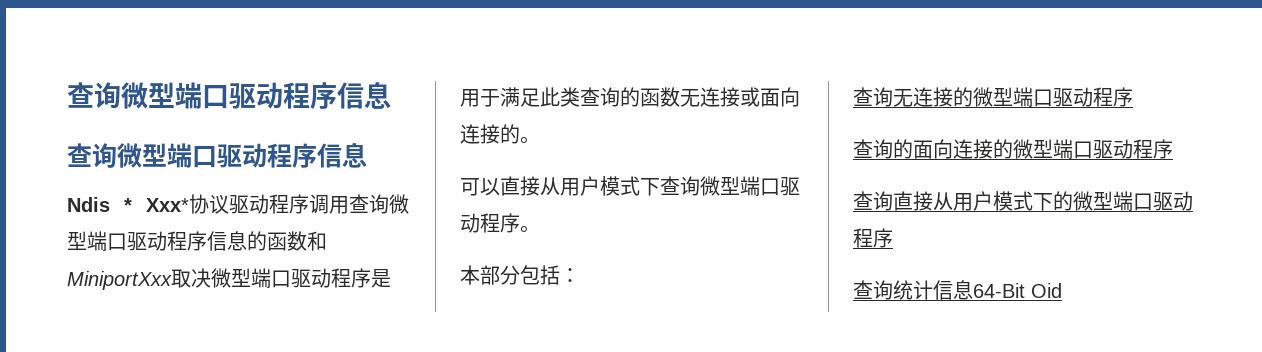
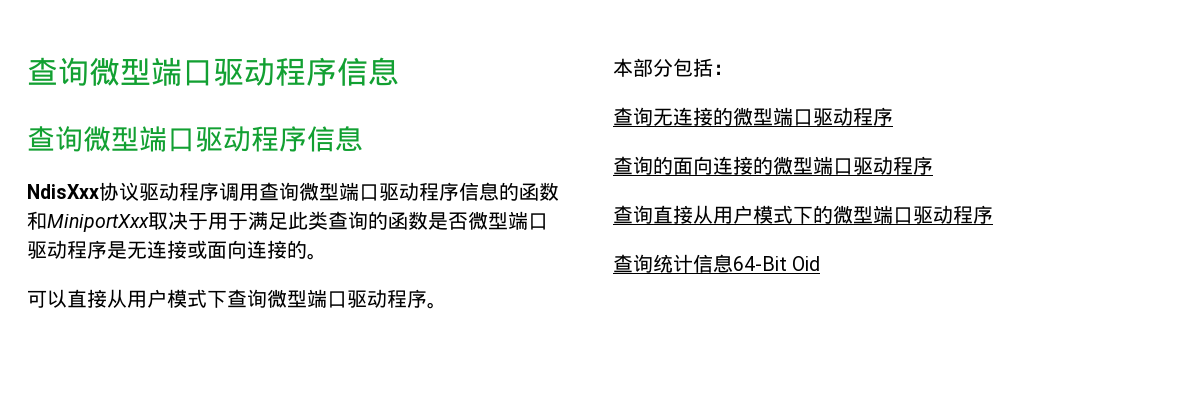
[67,197,189,212] Ndis * Xxx* -> [27,184,99,199] NdisXxx
[211,268,391,288] 微型端口驱动程序是 -> [188,213,208,230] 于
(680, 97) none -> [428,211,548,230] [27,240,127,259] 是否微型端口驱动程序是

